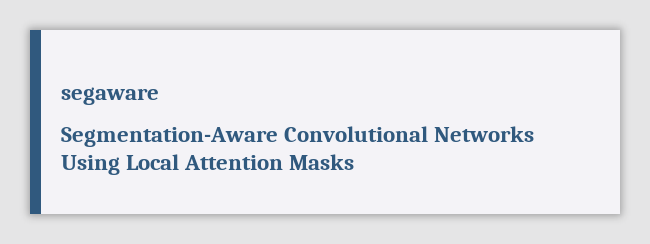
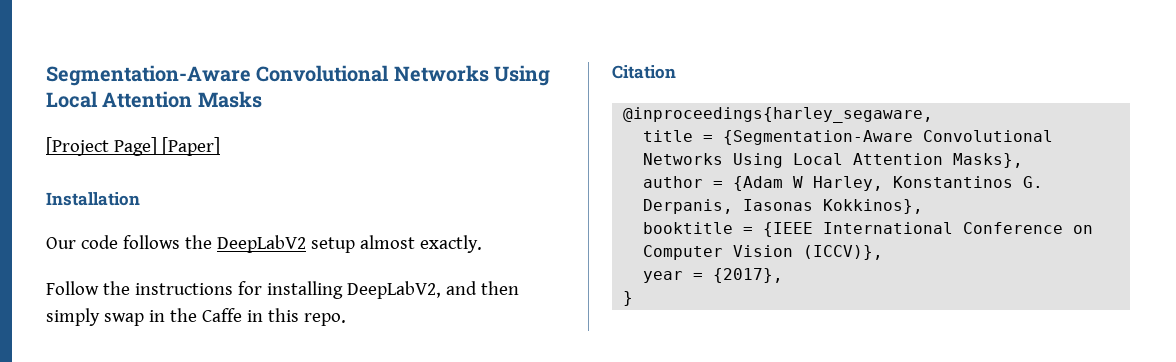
[61,87,159,105] segaware // -> (46, 75) none
(355, 162) none -> [46,137,220,156] [46,192,140,206] [46,235,482,253] [46,281,519,299] [46,308,346,326] [612,65,676,79] [623,107,934,123] [643,130,1054,145] [643,153,1024,168] [643,176,1044,191] [643,199,924,214] [643,222,1094,237] [643,245,884,260] [643,268,784,283] [623,291,634,306] // [Project Page] [Paper] // Installation // Our code follows the DeepLabV2 setup almost exactly. // Follow the instructions for installing DeepLabV2, and then simply swap in the Caffe in this repo. // Citation // @inproceedings{harley_segaware, // title = {Segmentation-Aware Convolutional Networks Using Local Attention Masks}, // author = {Adam W Harley, Konstantinos G. Derpanis, Iasonas Kokkinos}, // booktitle = {IEEE International Conference on Computer Vision (ICCV)}, // year = {2017}, // }

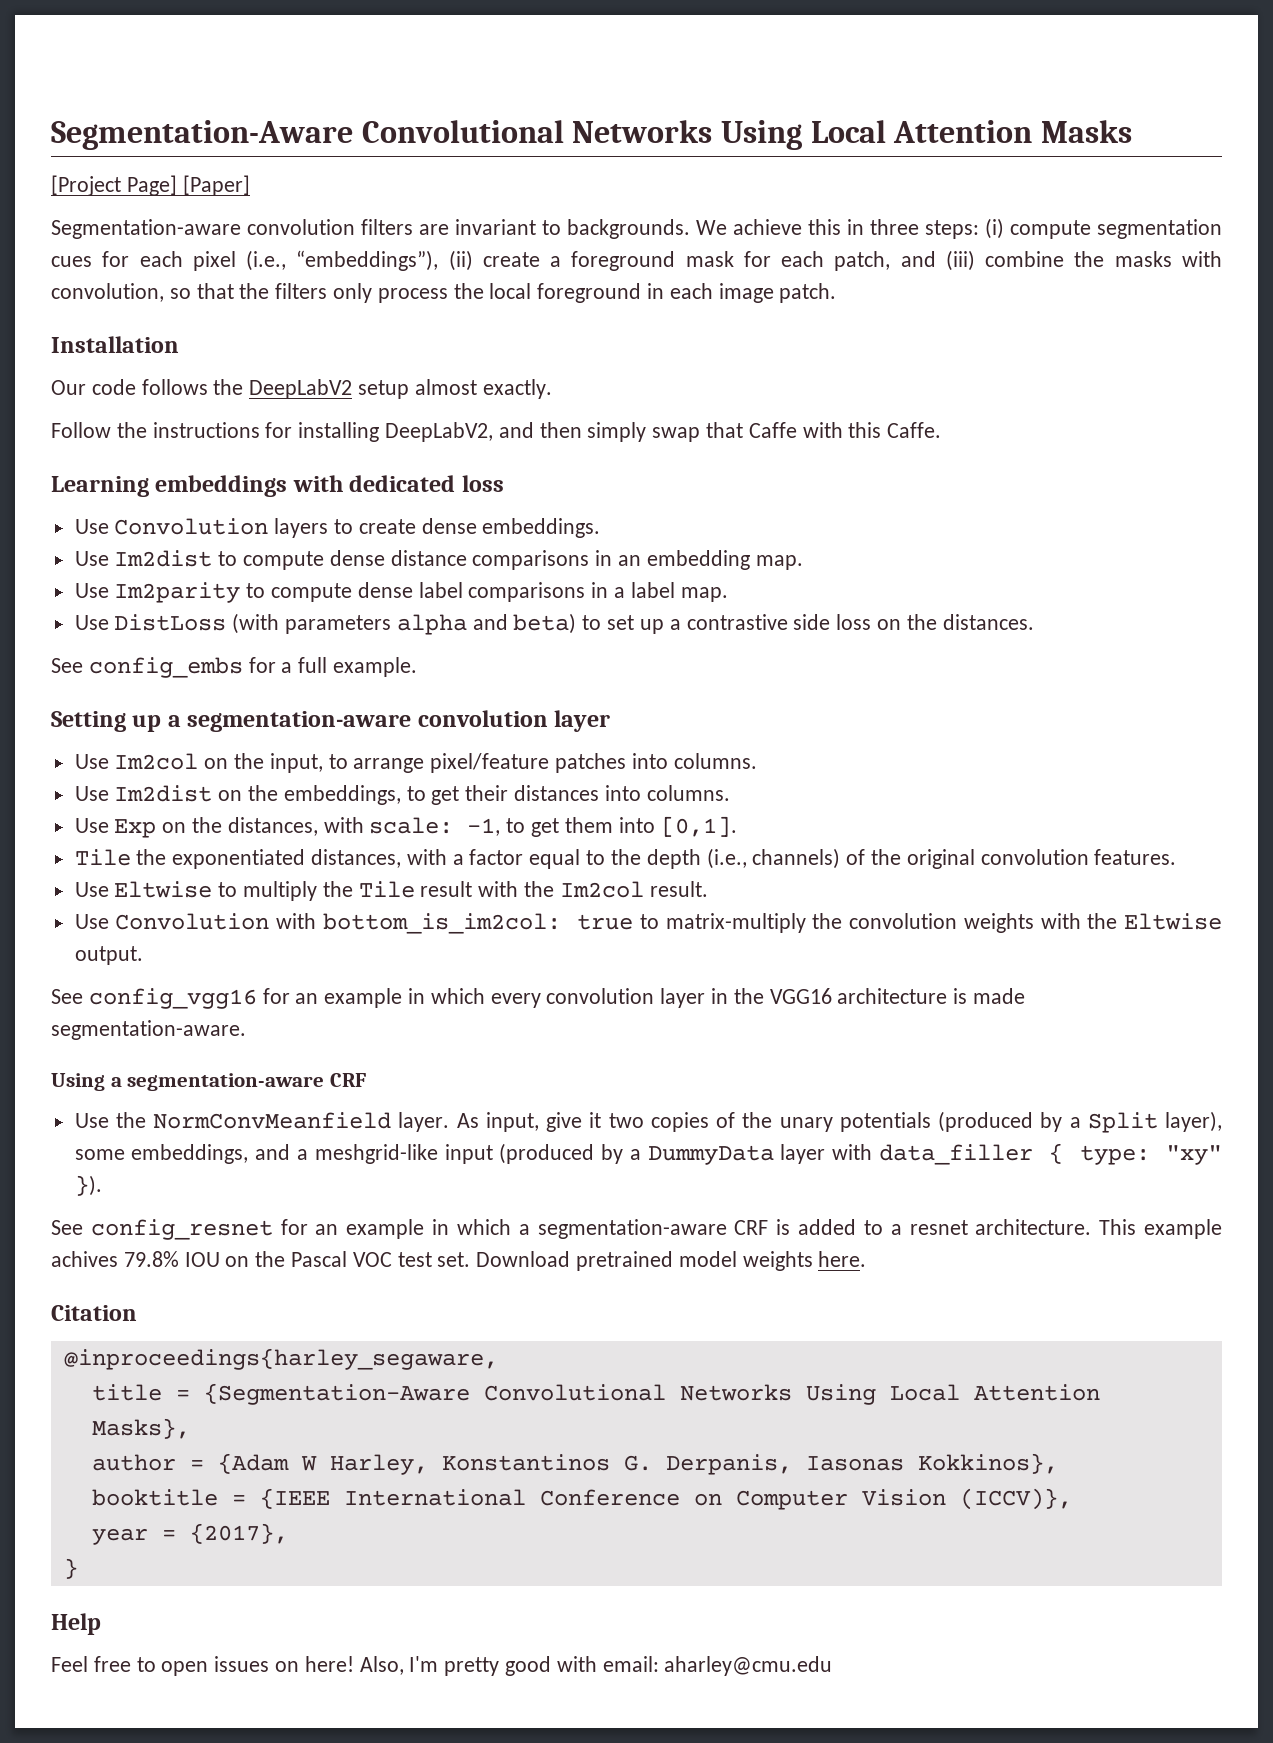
(220, 146) none -> [51,218,1222,239] [51,250,1223,271] [51,283,837,303] // Segmentation-aware convolution filters are invariant to backgrounds. We achieve this in three steps: (i) compute segmentation cues for each pixel (i.e., “embeddings”), (ii) create a foreground mask for each patch, and (iii) combine the masks with convolution, so that the filters only process the local foreground in each image patch.
[148,308,346,326] in the Caffe in this repo. -> [706,422,942,438] [51,475,504,497] [74,518,601,538] [74,550,803,570] [74,582,728,603] [74,613,1034,635] [51,657,418,678] [51,710,611,732] [74,753,757,773] [74,785,730,805] [74,816,737,838] [74,848,1177,869] [74,881,708,901] [74,913,1222,934] [74,946,143,965] [51,988,1026,1009] [51,1020,246,1040] [51,1073,366,1091] [74,1111,1222,1133] [74,1143,1222,1165] [74,1175,102,1196] [51,1219,1222,1240] [51,1251,867,1271] that Caffe with this Caffe. // Learning embeddings with dedicated loss // Use Convolution layers to create dense embeddings. // Use Im2dist to compute dense distance comparisons in an embedding map. // Use Im2parity to compute dense label comparisons in a label map. // Use DistLoss (with parameters alpha and beta) to set up a contrastive side loss on the distances. // See config_embs for a full example. // Setting up a segmentation-aware convolution layer // Use Im2col on the input, to arrange pixel/feature patches into columns. // Use Im2dist on the embeddings, to get their distances into columns. // Use Exp on the distances, with scale: -1, to get them into [0,1]. // Tile the exponentiated distances, with a factor equal to the depth (i.e., channels) of the original convolution features. // Use Eltwise to multiply the Tile result with the Im2col result. // Use Convolution with bottom_is_im2col: true to matrix-multiply the convolution weights with the Eltwise output. // See config_vgg16 for an example in which every convolution layer in the VGG16 architecture is made segmentation-aware. // Using a segmentation-aware CRF // Use the NormConvMeanfield layer. As input, give it two copies of the unary potentials (produced by a Split layer), some embeddings, and a meshgrid-like input (produced by a DummyData layer with data_filler { type: "xy" }). // See config_resnet for an example in which a segmentation-aware CRF is added to a resnet architecture. This example achives 79.8% IOU on the Pascal VOC test set. Download pretrained model weights here.
(634, 298) none -> [51,1613,101,1635] [51,1656,833,1676] // Help // Feel free to open issues on here! Also, I'm pretty good with email: aharley@cmu.edu

